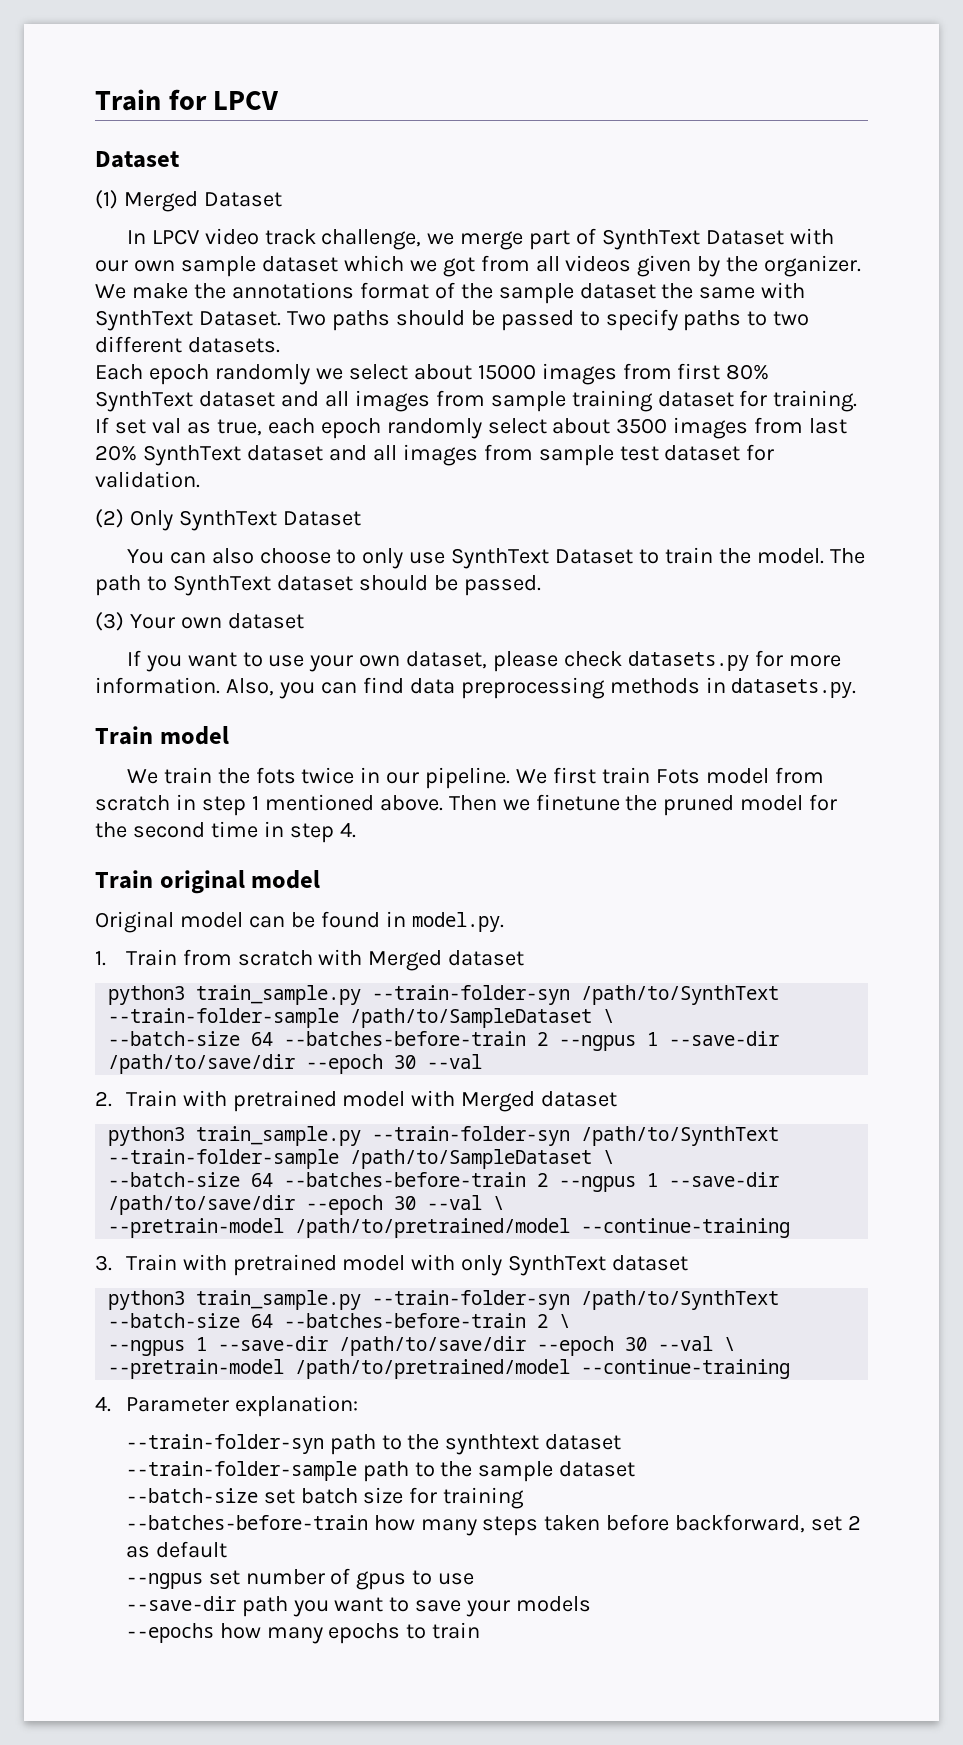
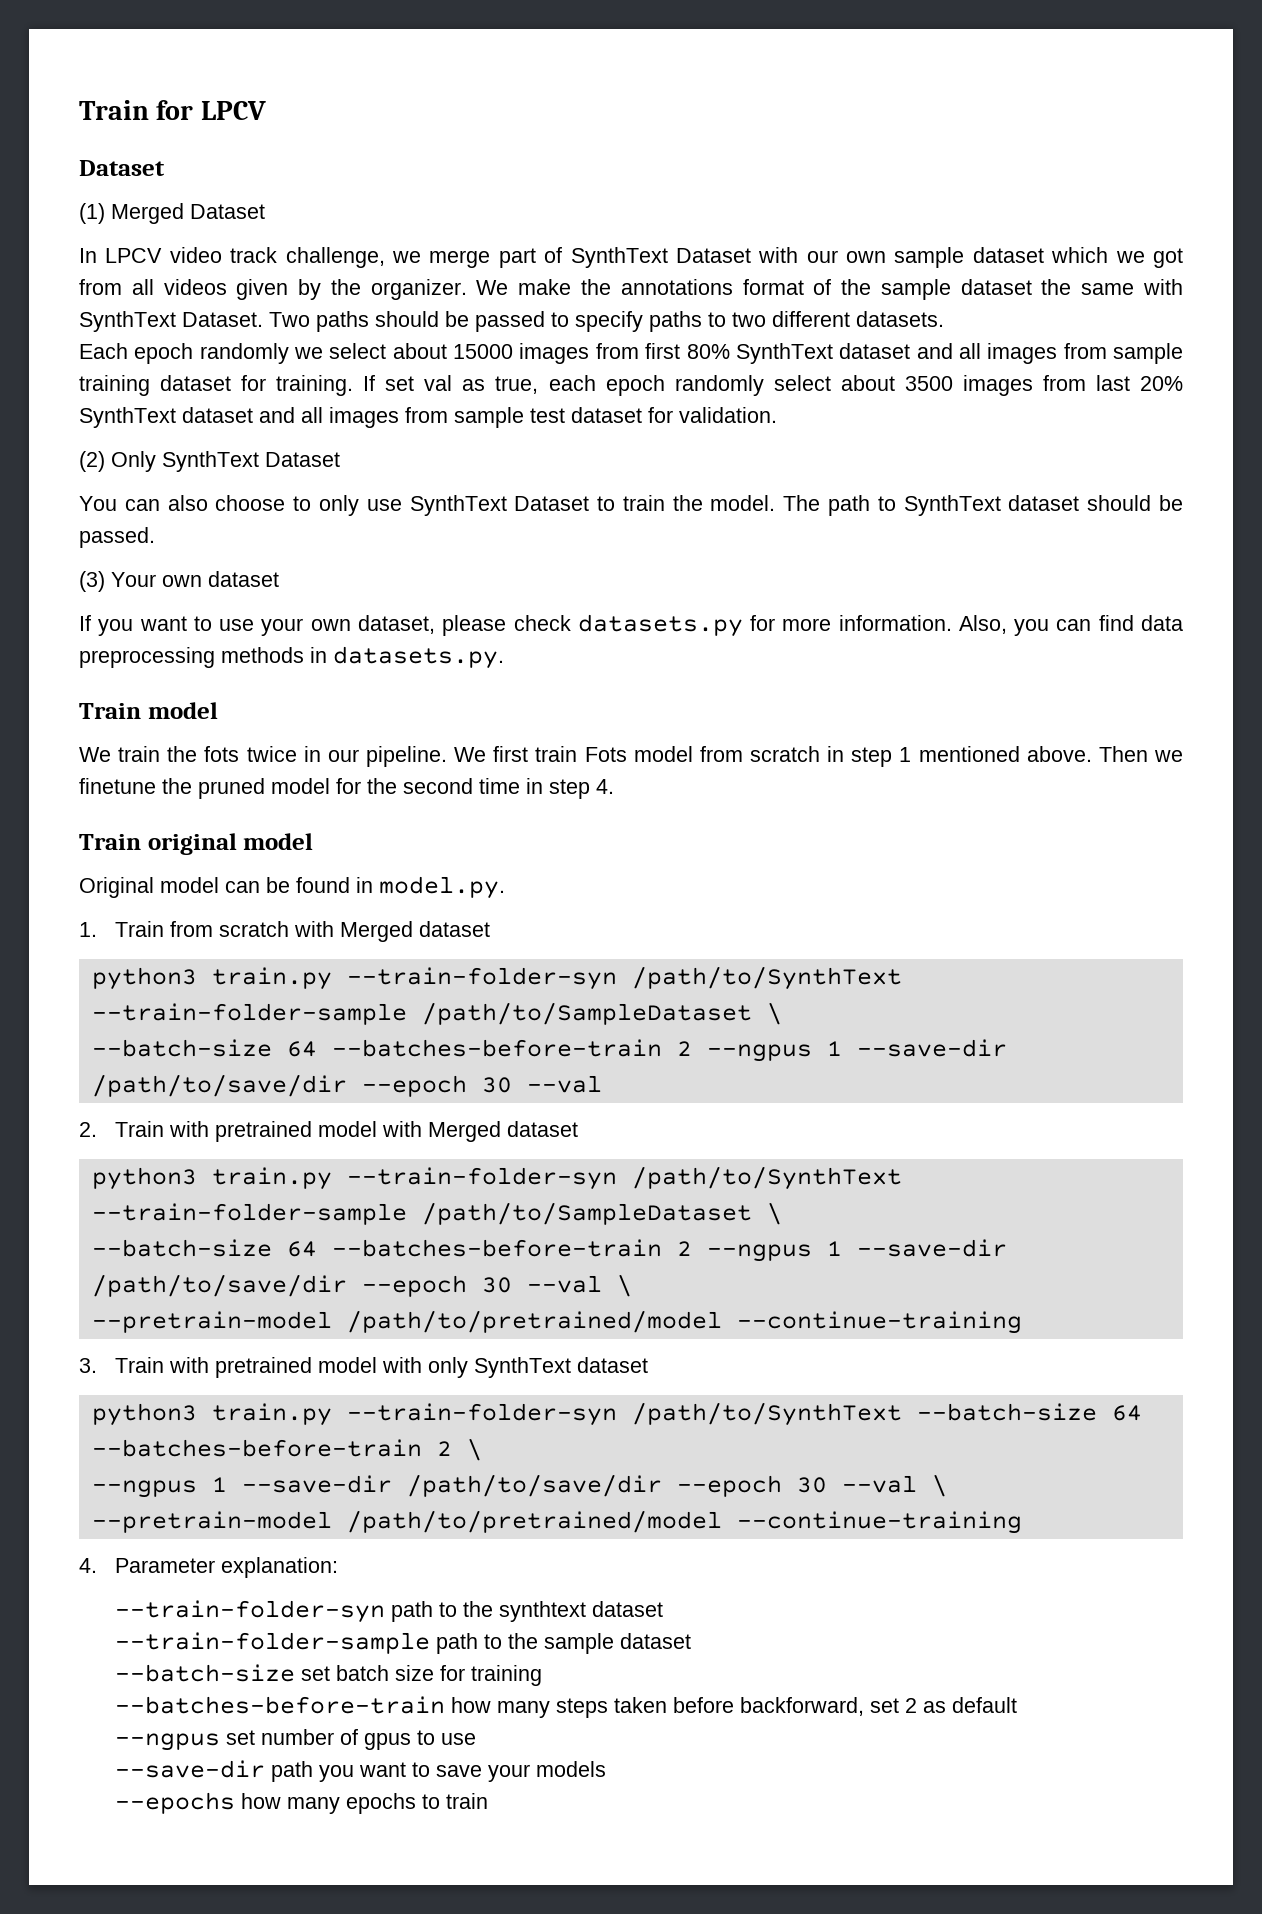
[196,985,362,1005] train_sample.py -> [211,967,332,990] train.py
[196,1126,362,1146] train_sample.py -> [211,1167,332,1190] train.py
[196,1290,362,1310] train_sample.py -> [211,1403,332,1426] train.py

